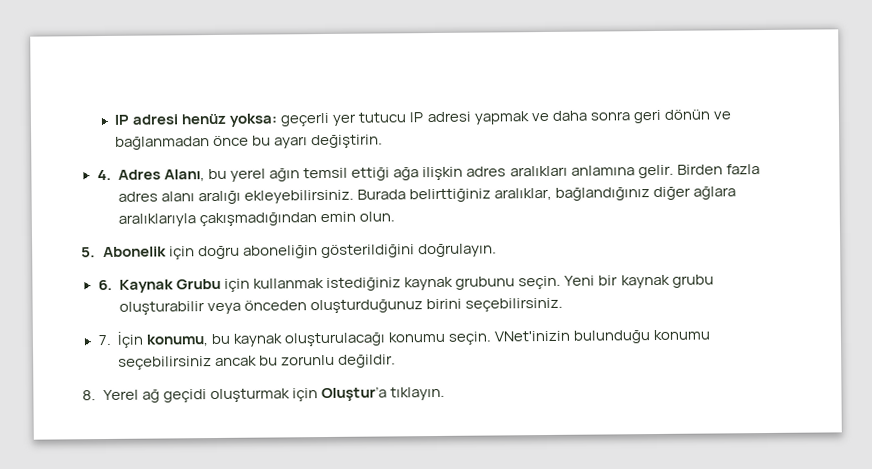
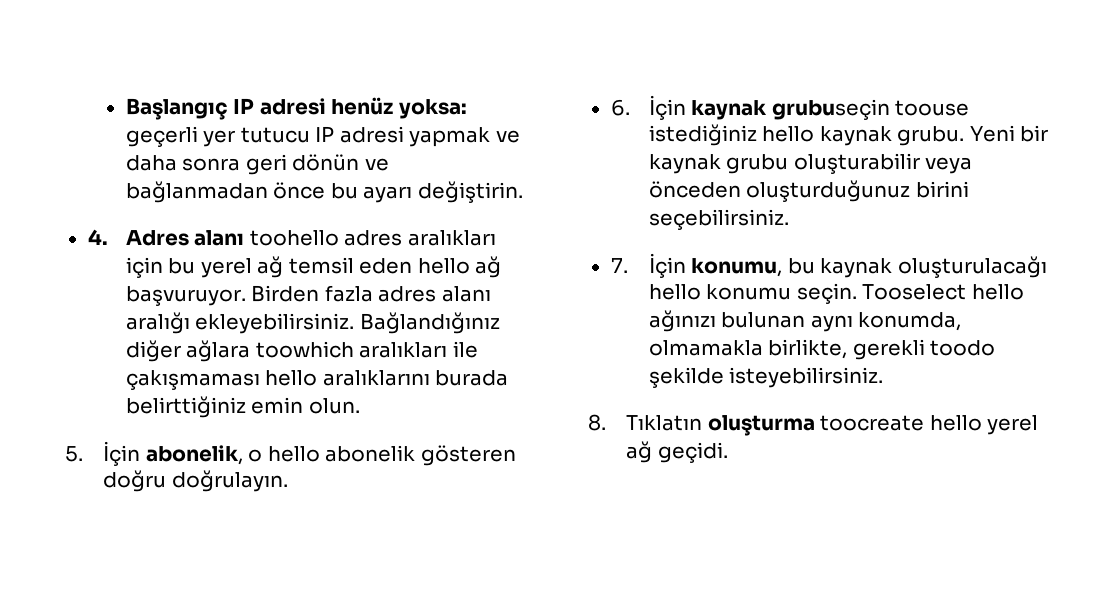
(114, 119) none -> [125,98,228,120] Başlangıç
[164,164,674,182] Alanı, bu yerel ağın temsil ettiği ağa ilişkin adres aralıkları anlamına gelir. -> [194,230,496,246] [125,256,502,278] [125,286,246,306] alanı toohello adres aralıkları için bu yerel ağ temsil eden hello ağ başvuruyor.
[357,186,737,203] [118,211,396,227] [81,243,497,260] [97,275,562,293] Burada belirttiğiniz aralıklar, bağlandığınız diğer ağlara aralıklarıyla çakışmadığından emin olun. // 5. Abonelik için doğru aboneliğin gösterildiğini doğrulayın. // 6. Kaynak Grubu için kullanmak istediğiniz kaynak grubunu seçin. -> [359,312,500,334] [125,340,478,362] [125,370,509,390] [125,396,360,418] [65,441,516,466] [103,470,288,492] [610,95,970,120] [648,124,965,146] Bağlandığınız diğer ağlara toowhich aralıkları ile çakışmaması hello aralıklarını burada belirttiğiniz emin olun. // 5. İçin abonelik, o hello abonelik gösteren doğru doğrulayın. // 6. İçin kaynak grubuseçin toouse istediğiniz hello kaynak grubu.
(387, 339) none -> [648,284,701,300] hello
[494,329,711,344] [118,354,397,370] [82,386,445,403] VNet'inizin bulunduğu konumu seçebilirsiniz ancak bu zorunlu değildir. // 8. Yerel ağ geçidi oluşturmak için Oluştur’a tıklayın. -> [862,284,1024,300] [648,310,962,332] [648,339,996,360] [648,367,884,388] [588,414,1039,436] [626,441,728,463] Tooselect hello ağınızı bulunan aynı konumda, olmamakla birlikte, gerekli toodo şekilde isteyebilirsiniz. // 8. Tıklatın oluşturma toocreate hello yerel ağ geçidi.

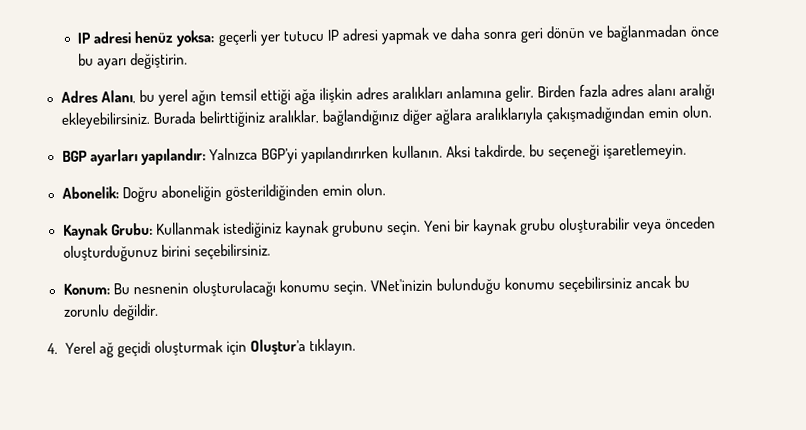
[125,98,228,120] Başlangıç -> (77, 38) none
[87,229,496,246] [125,256,502,278] [125,286,246,306] 4. Adres alanı toohello adres aralıkları için bu yerel ağ temsil eden hello ağ başvuruyor. -> [60,85,535,106] Adres Alanı, bu yerel ağın temsil ettiği ağa ilişkin adres aralıkları anlamına gelir.
[359,312,500,334] [125,340,478,362] [125,370,509,390] [125,396,360,418] [65,441,516,466] [103,470,288,492] [610,95,970,120] [648,124,965,146] Bağlandığınız diğer ağlara toowhich aralıkları ile çakışmaması hello aralıklarını burada belirttiğiniz emin olun. // 5. İçin abonelik, o hello abonelik gösteren doğru doğrulayın. // 6. İçin kaynak grubuseçin toouse istediğiniz hello kaynak grubu. -> [152,105,712,128] [61,142,688,166] [61,183,386,203] [62,220,421,240] Burada belirttiğiniz aralıklar, bağlandığınız diğer ağlara aralıklarıyla çakışmadığından emin olun. // BGP ayarları yapılandır: Yalnızca BGP’yi yapılandırırken kullanın. Aksi takdirde, bu seçeneği işaretlemeyin. // Abonelik: Doğru aboneliğin gösterildiğinden emin olun. // Kaynak Grubu: Kullanmak istediğiniz kaynak grubunu seçin.
[610,253,1047,278] [648,283,1024,304] [648,310,962,332] [648,339,996,360] [648,367,884,388] [588,414,1039,436] [626,441,728,463] 7. İçin konumu, bu kaynak oluşturulacağı hello konumu seçin. Tooselect hello ağınızı bulunan aynı konumda, olmamakla birlikte, gerekli toodo şekilde isteyebilirsiniz. // 8. Tıklatın oluşturma toocreate hello yerel ağ geçidi. -> [62,275,691,298] [63,303,159,321] [47,338,357,358] Konum: Bu nesnenin oluşturulacağı konumu seçin. VNet'inizin bulunduğu konumu seçebilirsiniz ancak bu zorunlu değildir. // 4. Yerel ağ geçidi oluşturmak için Oluştur’a tıklayın.

